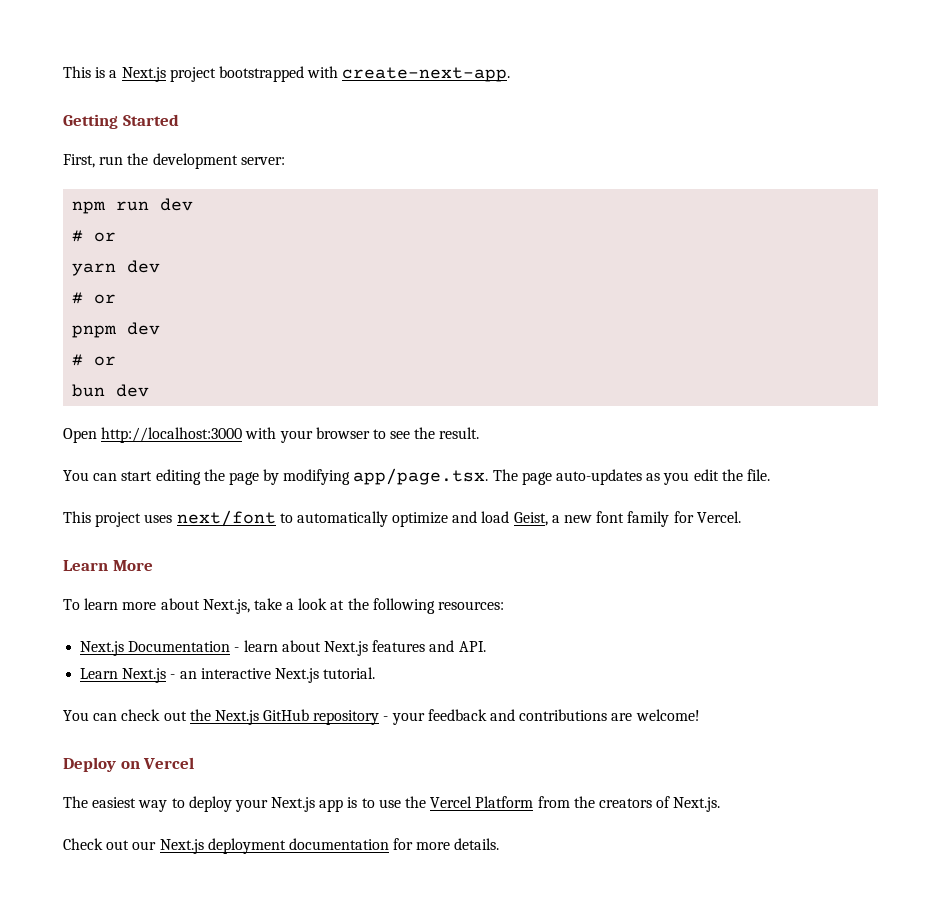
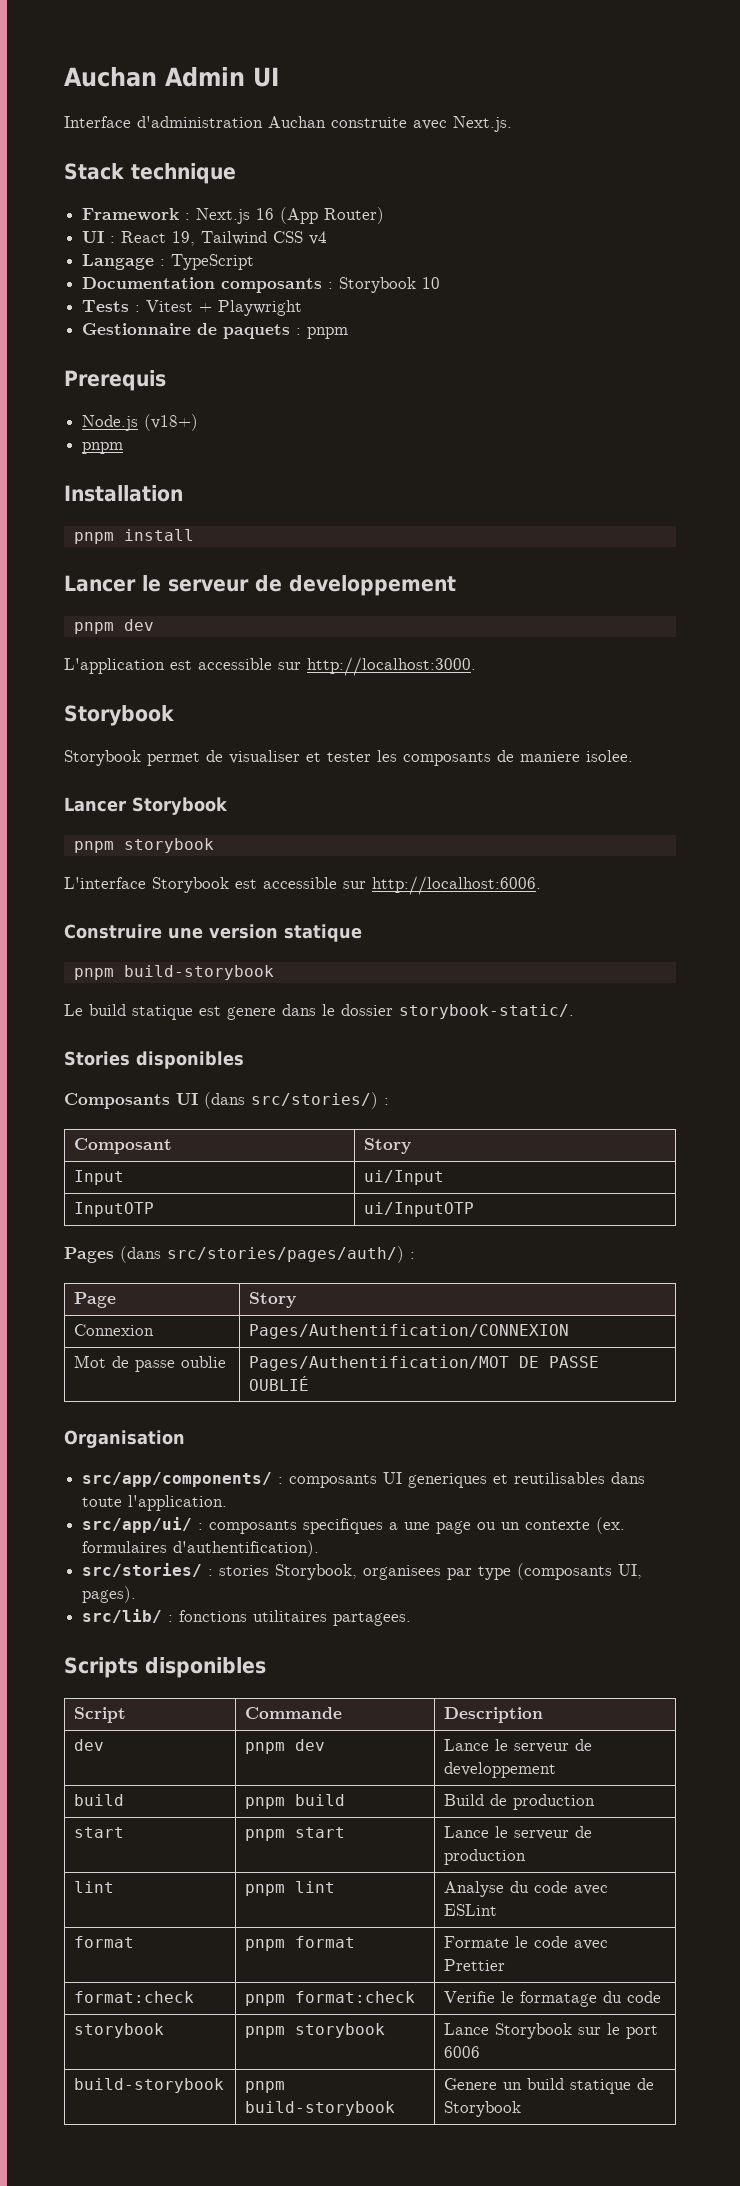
[63,66,511,82] [63,114,179,129] [63,153,285,169] [72,198,194,214] [72,230,117,242] [72,260,161,276] [72,292,117,304] [72,322,161,338] [72,354,117,366] [72,384,150,397] [63,427,480,443] [63,468,770,485] [63,510,741,527] [63,560,153,571] [63,598,505,614] [80,640,486,656] [80,667,376,683] [63,709,700,725] [63,757,195,772] [63,796,721,812] [63,838,500,854] This is a Next.js project bootstrapped with create-next-app. // Getting Started // First, run the development server: // npm run dev // # or // yarn dev // # or // pnpm dev // # or // bun dev // Open http://localhost:3000 with your browser to see the result. // You can start editing the page by modifying app/page.tsx. The page auto-updates as you edit the file. // This project uses next/font to automatically optimize and load Geist, a new font family for Vercel. // Learn More // To learn more about Next.js, take a look at the following resources: // Next.js Documentation - learn about Next.js features and API. // Learn Next.js - an interactive Next.js tutorial. // You can check out the Next.js GitHub repository - your feedback and contributions are welcome! // Deploy on Vercel // The easiest way to deploy your Next.js app is to use the Vercel Platform from the creators of Next.js. // Check out our Next.js deployment documentation for more details. -> [64,67,279,87] [64,116,512,132] [64,163,236,184] [82,207,385,224] [82,231,328,246] [82,254,255,270] [82,277,441,293] [82,300,303,316] [82,323,349,339] [64,370,166,391] [82,414,199,431] [82,442,124,454] [64,485,183,502] [73,529,194,544] [64,575,456,596] [73,619,154,634] [64,657,476,676] [64,705,174,726] [64,750,633,766] [64,797,228,815] [73,838,214,853] [64,876,541,895] [64,924,362,942] [73,965,274,980] [64,1004,574,1020] [64,1051,244,1069] [64,1092,389,1109] [74,1138,173,1154] [364,1138,412,1154] [74,1170,125,1185] [364,1170,445,1185] [74,1202,155,1217] [364,1202,475,1217] [64,1246,415,1263] [74,1292,117,1308] [249,1292,297,1308] [74,1324,155,1336] [249,1324,570,1339] [74,1355,227,1372] [249,1356,600,1371] [249,1376,310,1391] [64,1430,185,1448] [82,1472,646,1488] [82,1495,228,1511] [82,1517,626,1534] [82,1540,320,1557] [82,1563,643,1580] [82,1586,137,1603] [82,1609,412,1626] [64,1657,266,1678] [74,1707,127,1723] [245,1707,343,1719] [444,1707,544,1723] [74,1739,105,1751] [245,1739,326,1754] [444,1739,593,1753] [444,1762,557,1778] [74,1794,125,1806] [245,1794,346,1809] [444,1794,596,1810] [74,1827,125,1838] [245,1827,346,1841] [444,1826,593,1840] [444,1849,527,1865] [74,1881,115,1893] [245,1881,336,1896] [444,1881,609,1897] [444,1904,498,1916] [74,1936,135,1948] [245,1936,356,1951] [444,1936,609,1950] [444,1959,506,1971] [74,1991,195,2003] [245,1991,416,2006] [444,1991,662,2007] [74,2023,165,2038] [245,2023,386,2038] [444,2023,659,2039] [444,2046,481,2058] [74,2078,225,2093] [245,2081,286,2093] [245,2101,396,2116] [444,2078,655,2094] [444,2101,522,2117] Auchan Admin UI // Interface d'administration Auchan construite avec Next.js. // Stack technique // Framework : Next.js 16 (App Router) // UI : React 19, Tailwind CSS v4 // Langage : TypeScript // Documentation composants : Storybook 10 // Tests : Vitest + Playwright // Gestionnaire de paquets : pnpm // Prerequis // Node.js (v18+) // pnpm // Installation // pnpm install // Lancer le serveur de developpement // pnpm dev // L'application est accessible sur http://localhost:3000. // Storybook // Storybook permet de visualiser et tester les composants de maniere isolee. // Lancer Storybook // pnpm storybook // L'interface Storybook est accessible sur http://localhost:6006. // Construire une version statique // pnpm build-storybook // Le build statique est genere dans le dossier storybook-static/. // Stories disponibles // Composants UI (dans src/stories/) : // Composant | Story // Input | ui/Input // InputOTP | ui/InputOTP // Pages (dans src/stories/pages/auth/) : // Page | Story // Connexion | Pages/Authentification/CONNEXION // Mot de passe oublie | Pages/Authentification/MOT DE PASSE OUBLIÉ // Organisation // src/app/components/ : composants UI generiques et reutilisables dans toute l'application. // src/app/ui/ : composants specifiques a une page ou un contexte (ex. formulaires d'authentification). // src/stories/ : stories Storybook, organisees par type (composants UI, pages). // src/lib/ : fonctions utilitaires partagees. // Scripts disponibles // Script | Commande | Description // dev | pnpm dev | Lance le serveur de developpement // build | pnpm build | Build de production // start | pnpm start | Lance le serveur de production // lint | pnpm lint | Analyse du code avec ESLint // format | pnpm format | Formate le code avec Prettier // format:check | pnpm format:check | Verifie le formatage du code // storybook | pnpm storybook | Lance Storybook sur le port 6006 // build-storybook | pnpm build-storybook | Genere un build statique de Storybook

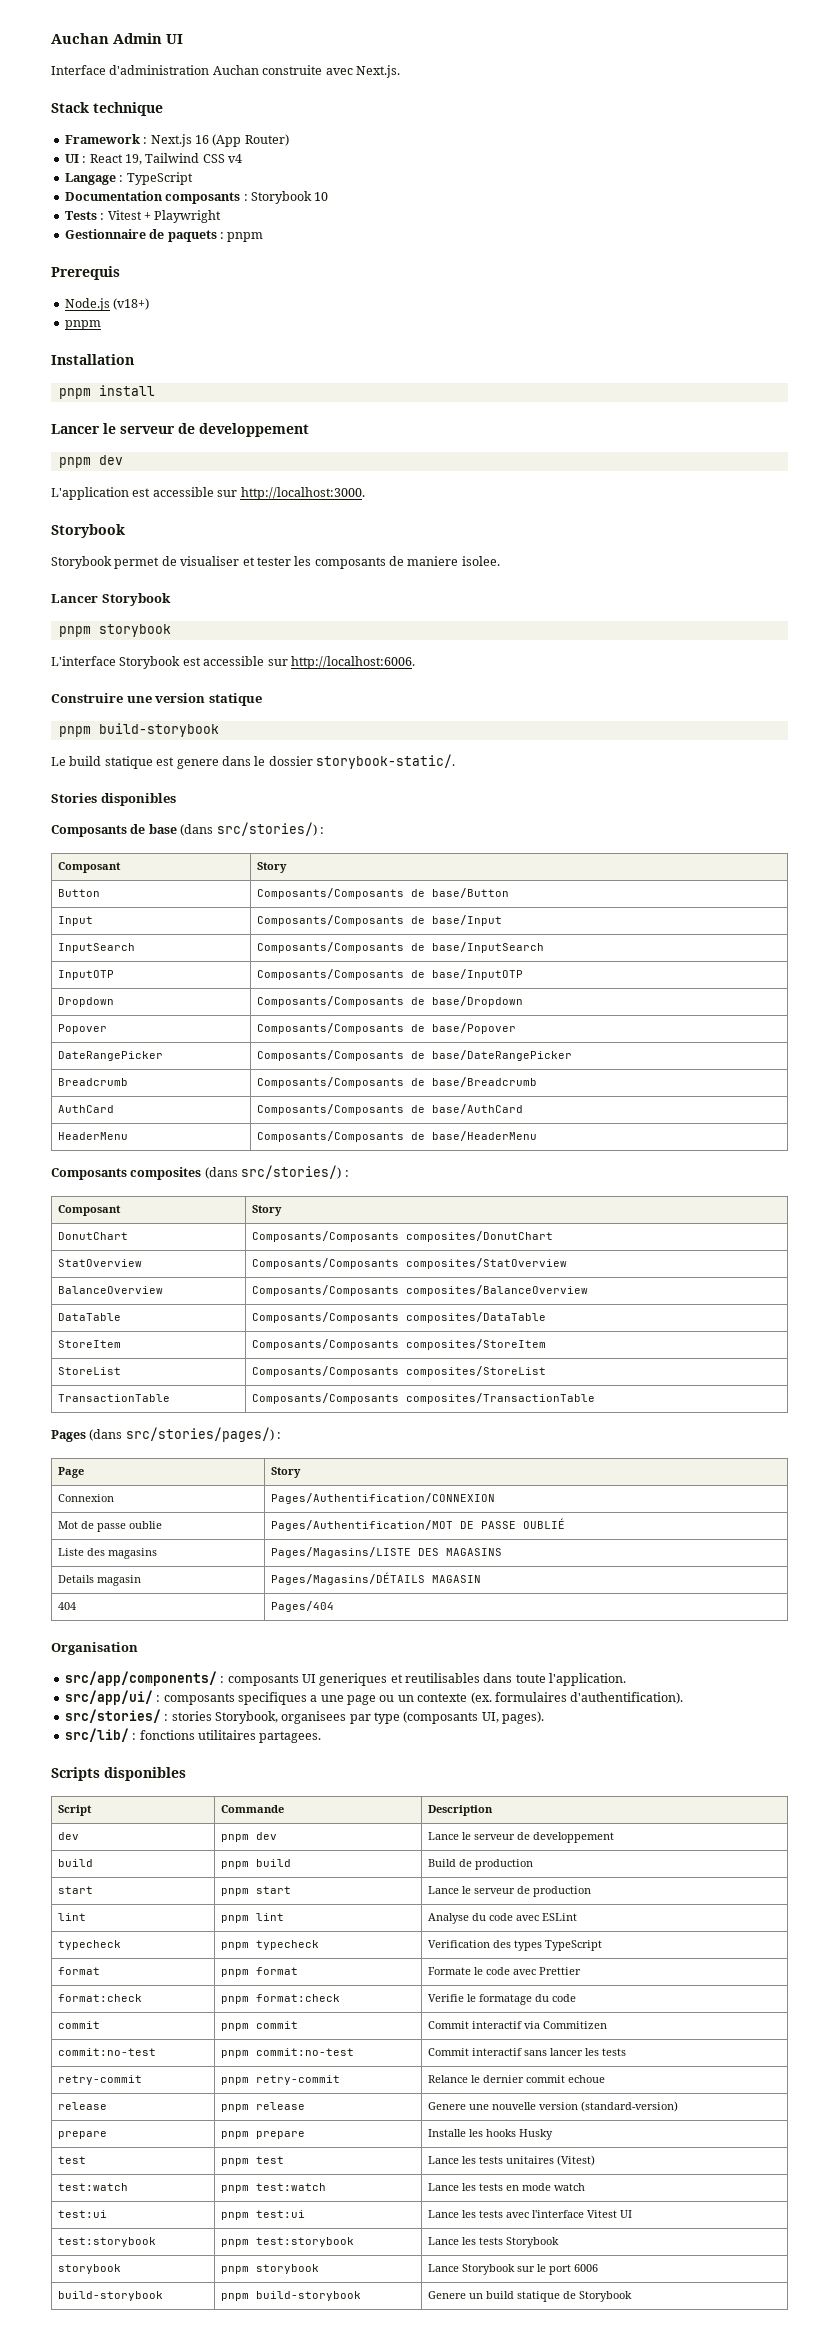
[176,1092,389,1109] [74,1138,173,1154] [364,1138,412,1154] [74,1170,125,1185] [364,1170,445,1185] [74,1202,155,1217] [364,1202,475,1217] UI (dans src/stories/) : // Composant | Story // Input | ui/Input // InputOTP | ui/InputOTP -> [130,822,324,836] [58,862,122,873] [257,862,288,873] [58,889,101,897] [257,888,510,899] [58,916,94,926] [257,915,503,926] [58,943,136,953] [257,942,545,953] [58,970,115,980] [257,969,524,980] [58,997,115,1007] [257,996,524,1007] [58,1024,108,1034] [257,1023,517,1034] [58,1051,164,1061] [257,1050,573,1061] [58,1078,129,1086] [257,1077,538,1088] [58,1105,115,1113] [257,1104,524,1115] [58,1132,129,1140] [257,1131,538,1142] [51,1165,349,1180] [58,1205,122,1216] [252,1205,283,1216] [58,1232,129,1240] [252,1231,554,1242] [58,1259,143,1267] [252,1258,568,1269] [58,1286,164,1294] [252,1285,589,1296] [58,1313,122,1321] [252,1312,547,1323] [58,1340,122,1348] [252,1339,547,1350] [58,1367,122,1375] [252,1366,547,1377] [58,1394,171,1402] [252,1393,596,1404] de base (dans src/stories/) : // Composant | Story // Button | Composants/Composants de base/Button // Input | Composants/Composants de base/Input // InputSearch | Composants/Composants de base/InputSearch // InputOTP | Composants/Composants de base/InputOTP // Dropdown | Composants/Composants de base/Dropdown // Popover | Composants/Composants de base/Popover // DateRangePicker | Composants/Composants de base/DateRangePicker // Breadcrumb | Composants/Composants de base/Breadcrumb // AuthCard | Composants/Composants de base/AuthCard // HeaderMenu | Composants/Composants de base/HeaderMenu // Composants composites (dans src/stories/) : // Composant | Story // DonutChart | Composants/Composants composites/DonutChart // StatOverview | Composants/Composants composites/StatOverview // BalanceOverview | Composants/Composants composites/BalanceOverview // DataTable | Composants/Composants composites/DataTable // StoreItem | Composants/Composants composites/StoreItem // StoreList | Composants/Composants composites/StoreList // TransactionTable | Composants/Composants composites/TransactionTable
[167,1246,404,1263] src/stories/pages/auth/) -> [125,1427,274,1442] src/stories/pages/)
(310, 1383) none -> [58,1548,158,1559] [271,1547,503,1558] [58,1575,142,1586] [271,1572,482,1585] [58,1602,77,1610] [271,1601,335,1612] // Liste des magasins | Pages/Magasins/LISTE DES MAGASINS // Details magasin | Pages/Magasins/DÉTAILS MAGASIN // 404 | Pages/404
(498, 1910) none -> [58,1940,122,1950] [221,1940,320,1950] [428,1940,603,1951] // typecheck | pnpm typecheck | Verification des types TypeScript
(662, 1997) none -> [58,2021,101,2029] [221,2021,299,2031] [428,2021,608,2029] [58,2048,157,2056] [221,2048,355,2058] [428,2048,627,2056] [58,2075,143,2085] [221,2075,341,2085] [428,2075,606,2083] [58,2102,108,2110] [221,2102,306,2112] [428,2101,679,2112] [58,2131,108,2139] [221,2131,306,2139] [428,2129,554,2140] [58,2156,87,2164] [221,2156,285,2166] [428,2155,596,2166] [58,2183,129,2191] [221,2183,327,2193] [428,2183,586,2191] [58,2210,108,2218] [221,2210,306,2220] [428,2210,633,2218] [58,2237,157,2247] [221,2237,355,2247] [428,2237,560,2248] // commit | pnpm commit | Commit interactif via Commitizen // commit:no-test | pnpm commit:no-test | Commit interactif sans lancer les tests // retry-commit | pnpm retry-commit | Relance le dernier commit echoue // release | pnpm release | Genere une nouvelle version (standard-version) // prepare | pnpm prepare | Installe les hooks Husky // test | pnpm test | Lance les tests unitaires (Vitest) // test:watch | pnpm test:watch | Lance les tests en mode watch // test:ui | pnpm test:ui | Lance les tests avec l'interface Vitest UI // test:storybook | pnpm test:storybook | Lance les tests Storybook

